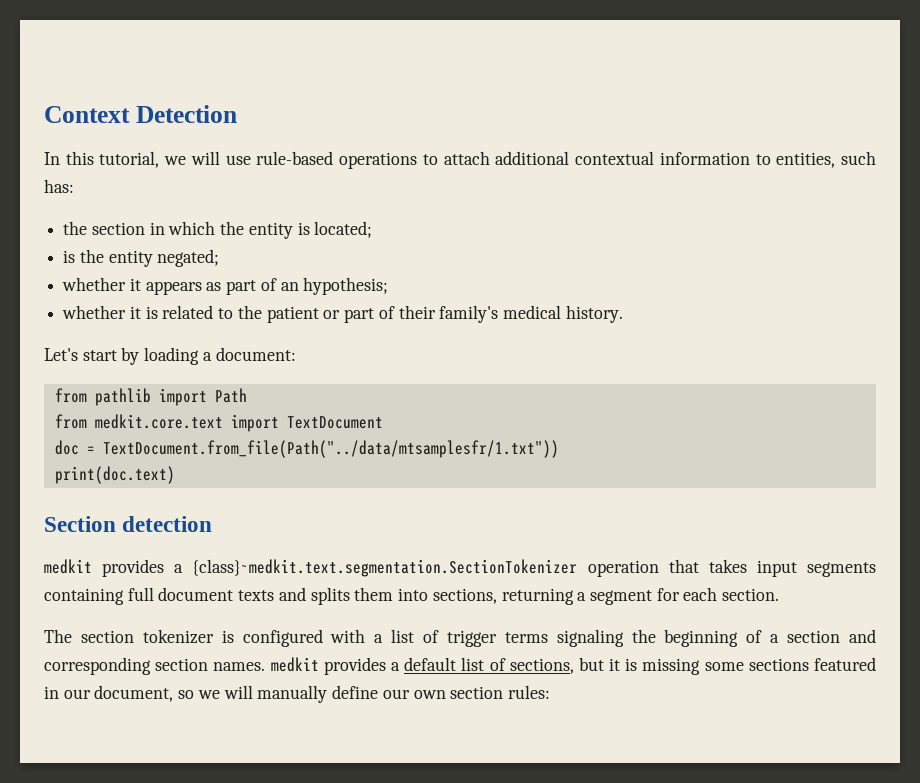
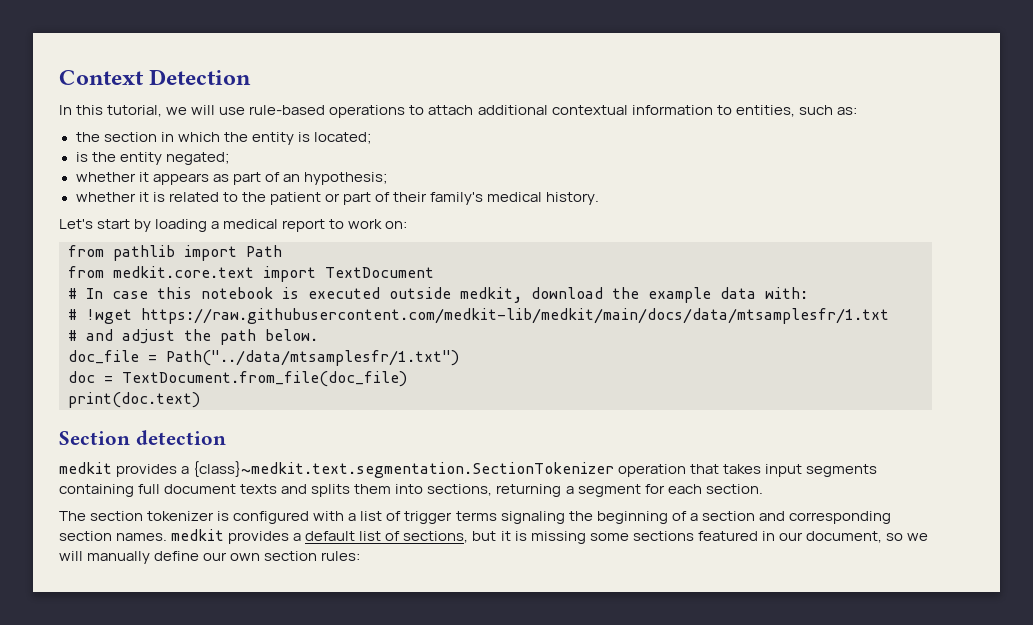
[44,179,74,193] has: -> [836,107,857,115] as:
[215,347,296,361] document: -> [223,219,408,232] medical report to work on:
(383, 422) none -> [68,287,808,303] [68,308,889,324] [68,329,318,345] [68,350,459,366] // # In case this notebook is executed outside medkit, download the example data with: // # !wget https://raw.githubusercontent.com/medkit-lib/medkit/main/docs/data/mtsamplesfr/1.txt // # and adjust the path below. // doc_file = Path("../data/mtsamplesfr/1.txt")
[102,440,559,458] TextDocument.from_file(Path("../data/mtsamplesfr/1.txt")) -> [122,371,407,387] TextDocument.from_file(doc_file)

